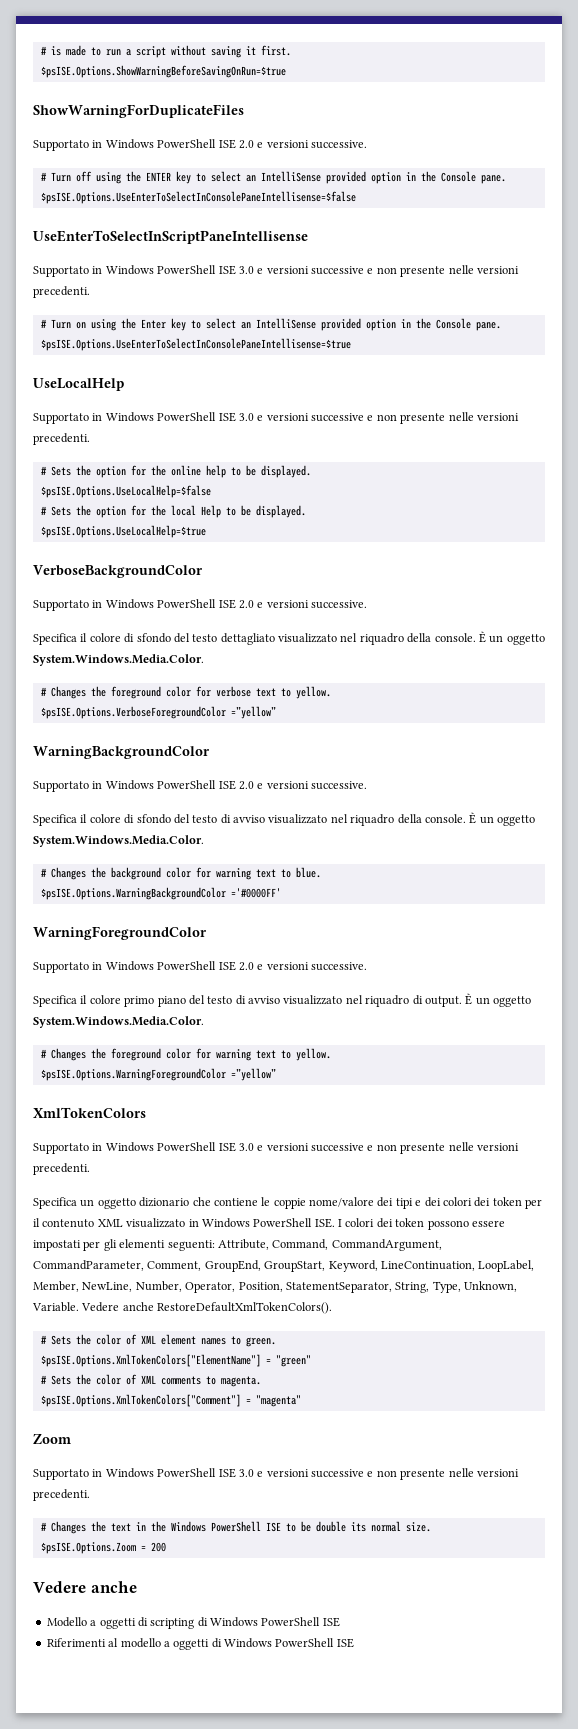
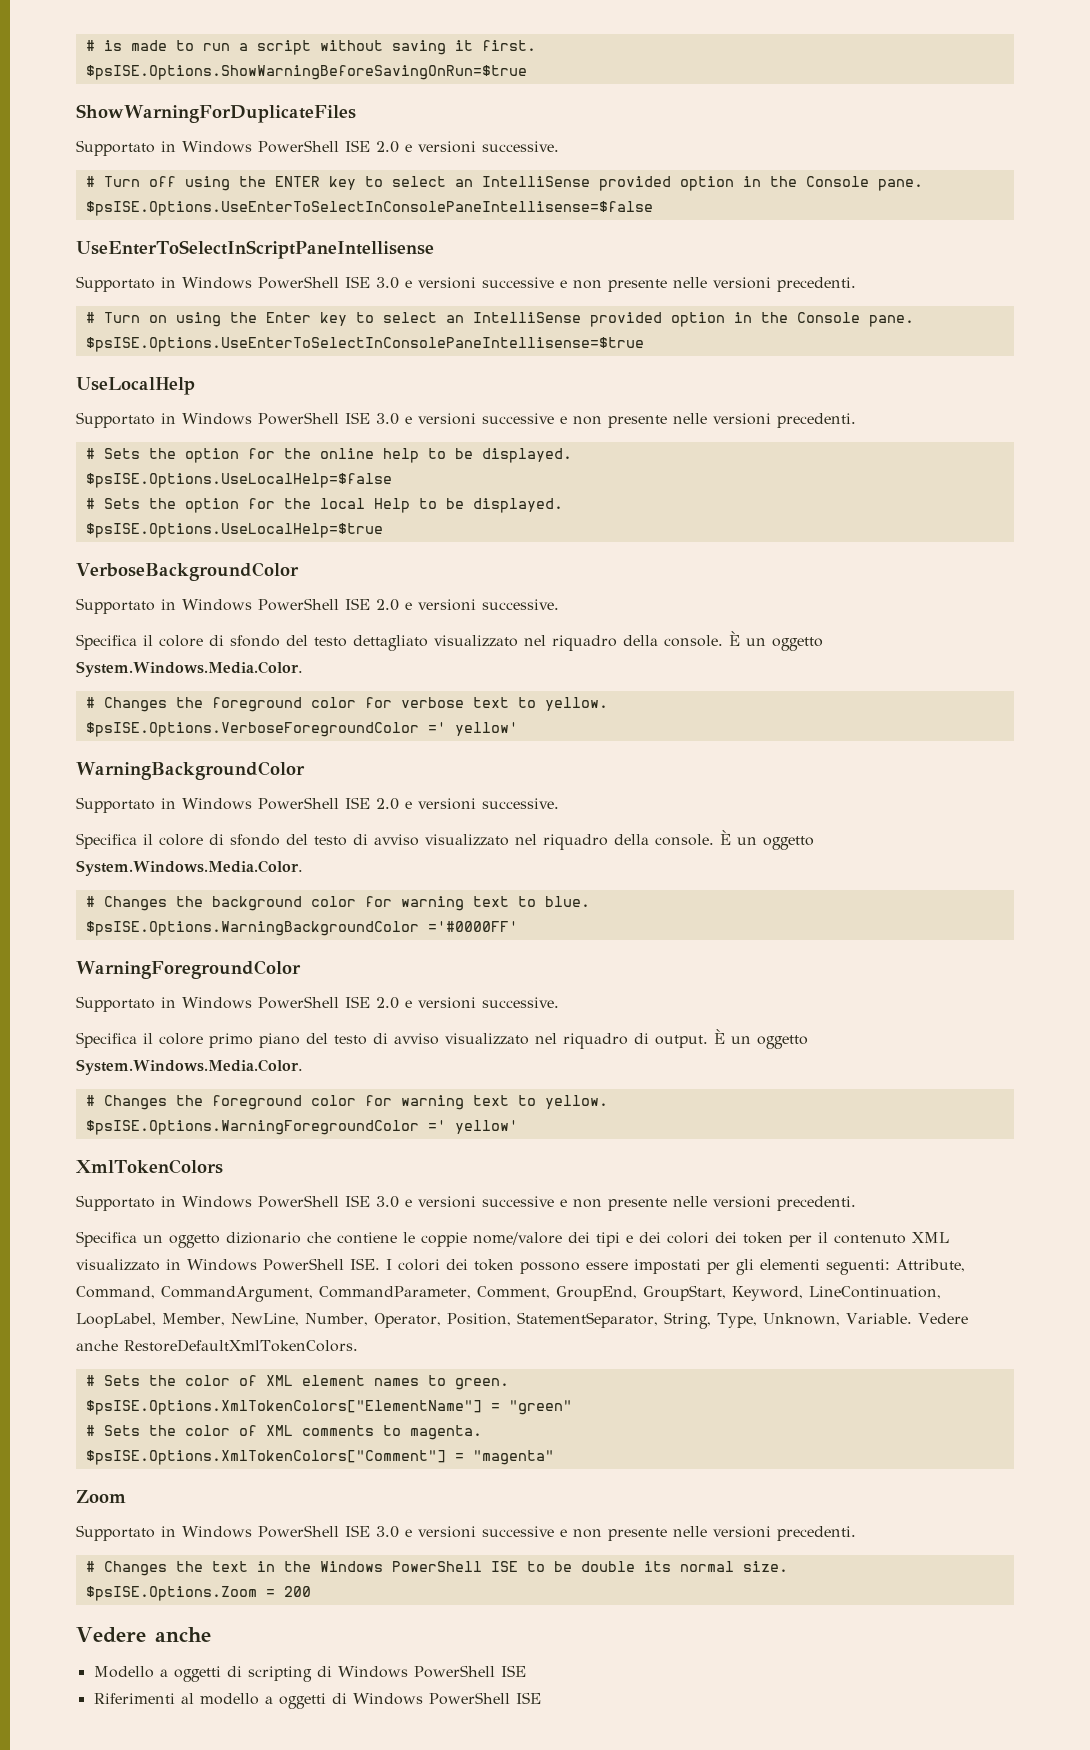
[230,706,276,719] =”yellow” -> [427,722,518,736] =' yellow'
[230,1068,276,1081] =”yellow” -> [427,1120,518,1134] =' yellow'
[157,1302,333,1314] RestoreDefaultXmlTokenColors(). -> [124,1339,358,1352] RestoreDefaultXmlTokenColors.

